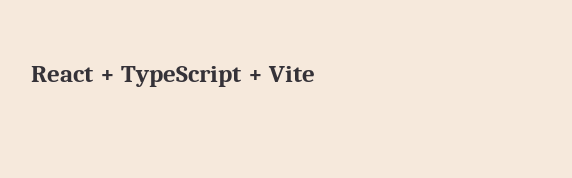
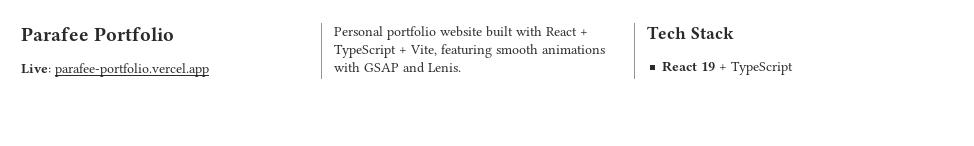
[31,66,316,87] React + TypeScript + Vite -> [21,27,175,41] [21,63,209,77] [334,26,588,40] [334,44,605,58] [334,62,461,73] [647,26,734,39] [662,61,794,75] Parafee Portfolio // Live: parafee-portfolio.vercel.app // Personal portfolio website built with React + TypeScript + Vite, featuring smooth animations with GSAP and Lenis. // Tech Stack // React 19 + TypeScript

